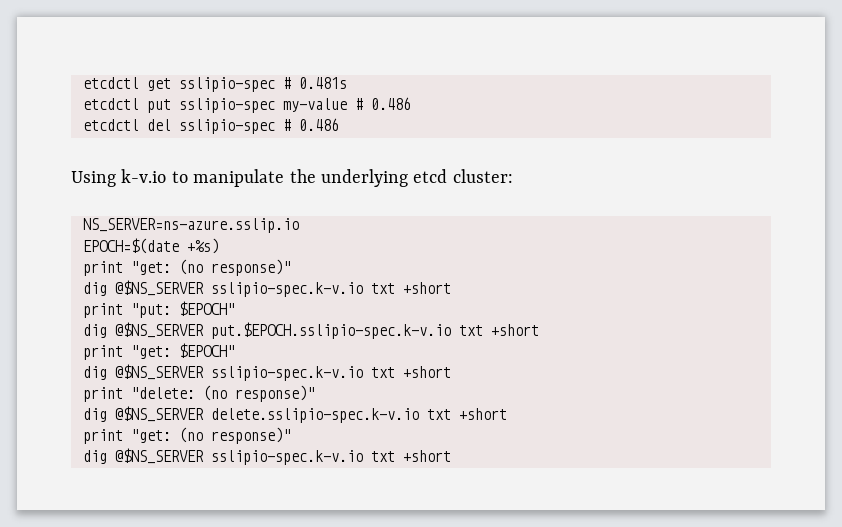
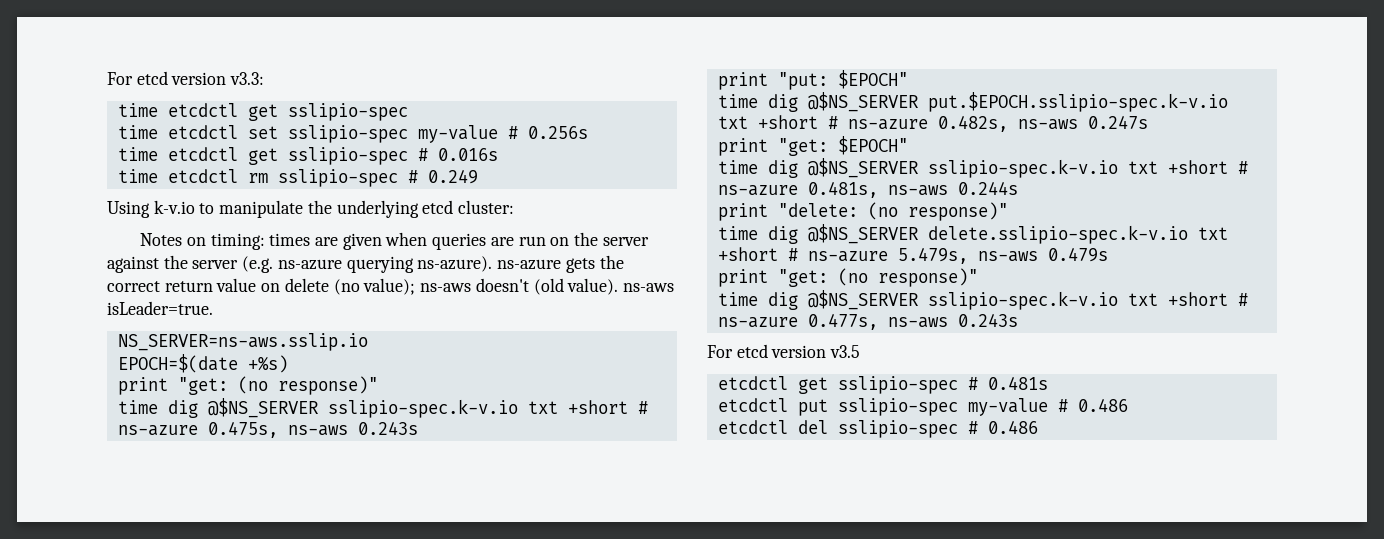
(83, 83) none -> [107,71,265,85] [117,103,408,121] [117,125,588,143] [117,147,498,165] [117,169,478,187] [107,200,515,218] [140,232,649,250] [107,255,624,273] [107,278,674,295] [107,301,213,315] [117,333,368,351] [117,354,288,373] [117,376,378,395] [117,398,648,418] [117,421,418,438] [717,70,908,90] [717,92,1228,112] [717,115,1148,132] [717,136,908,156] [717,158,1248,178] [717,181,1018,198] [717,202,1008,221] [717,224,1228,244] [717,247,1108,264] [717,268,978,287] [717,290,1248,310] [717,313,1018,330] [707,344,861,358] For etcd version v3.3: // time etcdctl get sslipio-spec // time etcdctl set sslipio-spec my-value # 0.256s // time etcdctl get sslipio-spec # 0.016s // time etcdctl rm sslipio-spec # 0.249 // Using k-v.io to manipulate the underlying etcd cluster: // Notes on timing: times are given when queries are run on the server against the server (e.g. ns-azure querying ns-azure). ns-azure gets the correct return value on delete (no value); ns-aws doesn't (old value). ns-aws isLeader=true. // NS_SERVER=ns-aws.sslip.io // EPOCH=$(date +%s) // print "get: (no response)" // time dig @$NS_SERVER sslipio-spec.k-v.io txt +short # ns-azure 0.475s, ns-aws 0.243s // print "put: $EPOCH" // time dig @$NS_SERVER put.$EPOCH.sslipio-spec.k-v.io txt +short # ns-azure 0.482s, ns-aws 0.247s // print "get: $EPOCH" // time dig @$NS_SERVER sslipio-spec.k-v.io txt +short # ns-azure 0.481s, ns-aws 0.244s // print "delete: (no response)" // time dig @$NS_SERVER delete.sslipio-spec.k-v.io txt +short # ns-azure 5.479s, ns-aws 0.479s // print "get: (no response)" // time dig @$NS_SERVER sslipio-spec.k-v.io txt +short # ns-azure 0.477s, ns-aws 0.243s // For etcd version v3.5 //
[71,169,513,187] [83,218,299,233] [83,238,219,254] [83,259,291,276] [83,280,451,297] [83,301,235,318] [83,322,539,339] [83,343,235,360] [83,364,451,381] [83,385,315,402] [83,406,507,423] [83,427,291,444] [83,448,451,465] // Using k-v.io to manipulate the underlying etcd cluster: // NS_SERVER=ns-azure.sslip.io // EPOCH=$(date +%s) // print "get: (no response)" // dig @$NS_SERVER sslipio-spec.k-v.io txt +short // print "put: $EPOCH" // dig @$NS_SERVER put.$EPOCH.sslipio-spec.k-v.io txt +short // print "get: $EPOCH" // dig @$NS_SERVER sslipio-spec.k-v.io txt +short // print "delete: (no response)" // dig @$NS_SERVER delete.sslipio-spec.k-v.io txt +short // print "get: (no response)" // dig @$NS_SERVER sslipio-spec.k-v.io txt +short -> (1038, 427) none

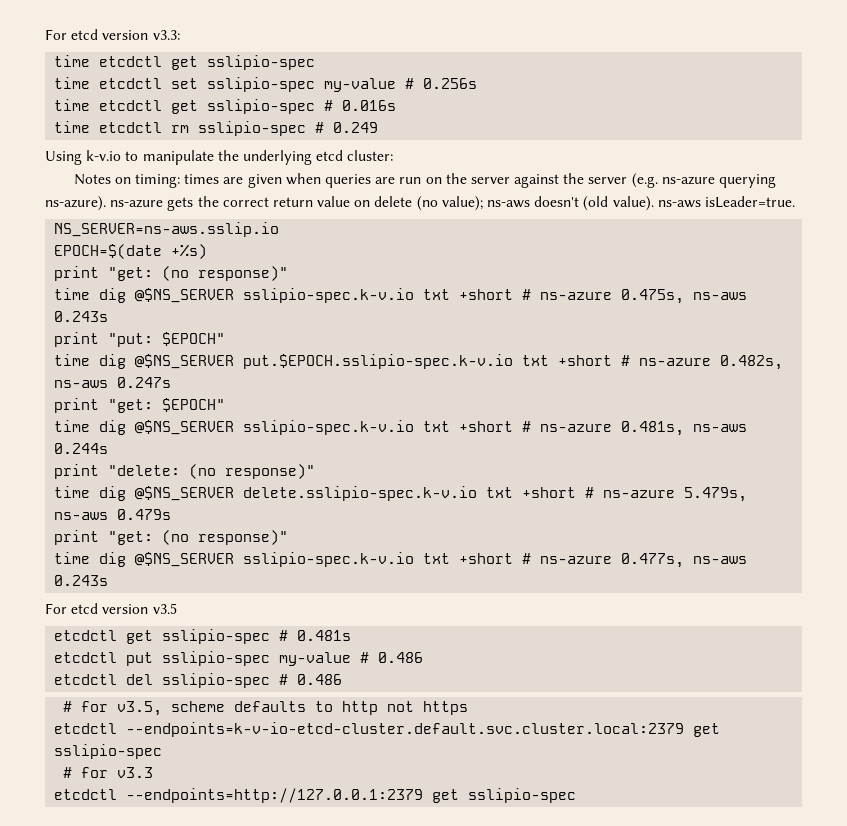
(1038, 427) none -> [63,701,469,716] [54,722,721,737] [54,744,163,759] [63,767,154,778] [54,788,577,803] // # for v3.5, scheme defaults to http not https // etcdctl --endpoints=k-v-io-etcd-cluster.default.svc.cluster.local:2379 get sslipio-spec // # for v3.3 // etcdctl --endpoints=http://127.0.0.1:2379 get sslipio-spec

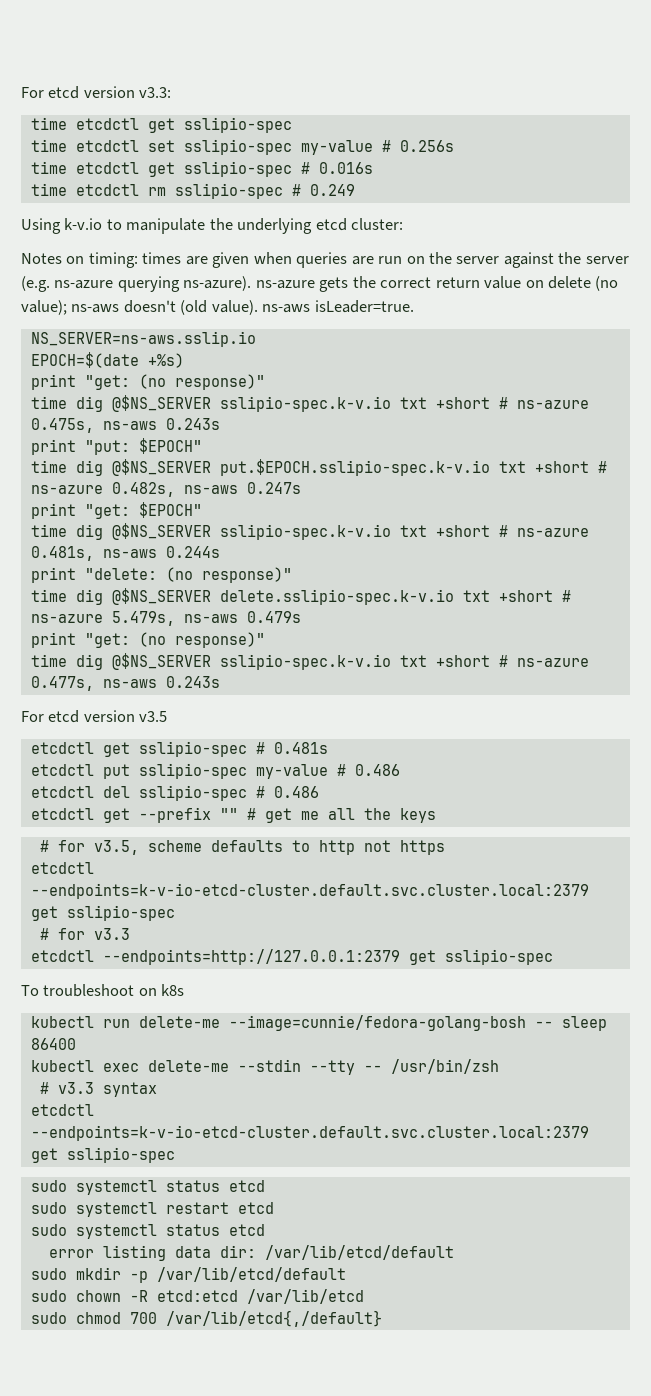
(343, 679) none -> [30,807,436,823] // etcdctl get --prefix "" # get me all the keys
(577, 795) none -> [21,984,185,997] [30,1015,607,1031] [30,1038,76,1050] [30,1059,499,1075] [39,1082,157,1097] [30,1104,94,1116] [30,1125,589,1141] [30,1147,175,1163] [30,1180,265,1195] [30,1202,274,1217] [30,1224,265,1239] [48,1245,454,1261] [30,1267,346,1283] [30,1289,364,1304] [30,1310,382,1327] // To troubleshoot on k8s // kubectl run delete-me --image=cunnie/fedora-golang-bosh -- sleep 86400 // kubectl exec delete-me --stdin --tty -- /usr/bin/zsh // # v3.3 syntax // etcdctl --endpoints=k-v-io-etcd-cluster.default.svc.cluster.local:2379 get sslipio-spec // sudo systemctl status etcd // sudo systemctl restart etcd // sudo systemctl status etcd // error listing data dir: /var/lib/etcd/default // sudo mkdir -p /var/lib/etcd/default // sudo chown -R etcd:etcd /var/lib/etcd // sudo chmod 700 /var/lib/etcd{,/default}

